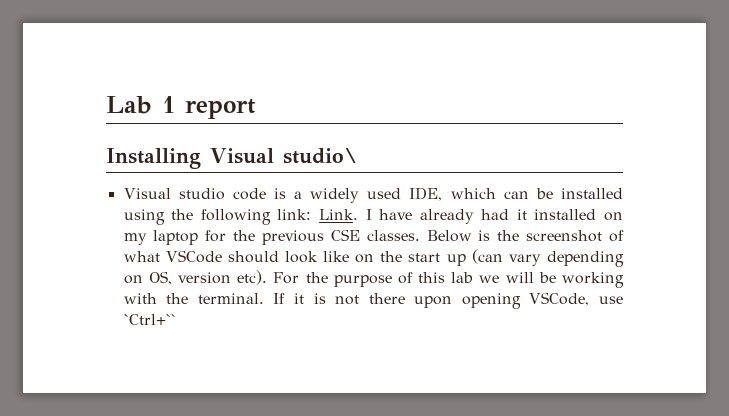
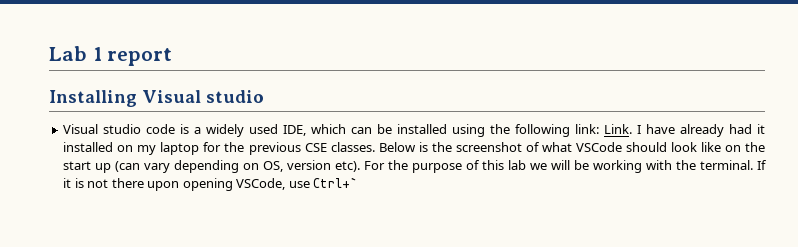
[283,148,358,164] studio\ -> [206,90,264,103] studio
[123,314,176,325] `Ctrl+`` -> [313,177,359,188] Ctrl+`

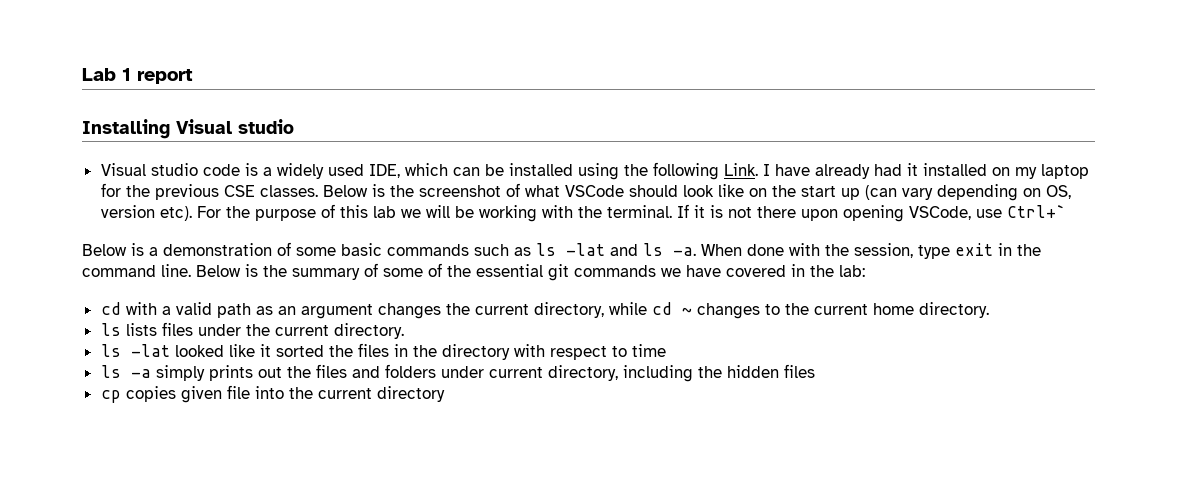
[575,124,600,134] link: -> (719, 171) none
(359, 182) none -> [82,242,1041,259] [82,263,865,281] [100,302,989,319] [100,322,404,339] [100,343,666,360] [100,364,815,382] [100,385,445,403] // Below is a demonstration of some basic commands such as ls -lat and ls -a. When done with the session, type exit in the command line. Below is the summary of some of the essential git commands we have covered in the lab: // cd with a valid path as an argument changes the current directory, while cd ~ changes to the current home directory. // ls lists files under the current directory. // ls -lat looked like it sorted the files in the directory with respect to time // ls -a simply prints out the files and folders under current directory, including the hidden files // cp copies given file into the current directory

